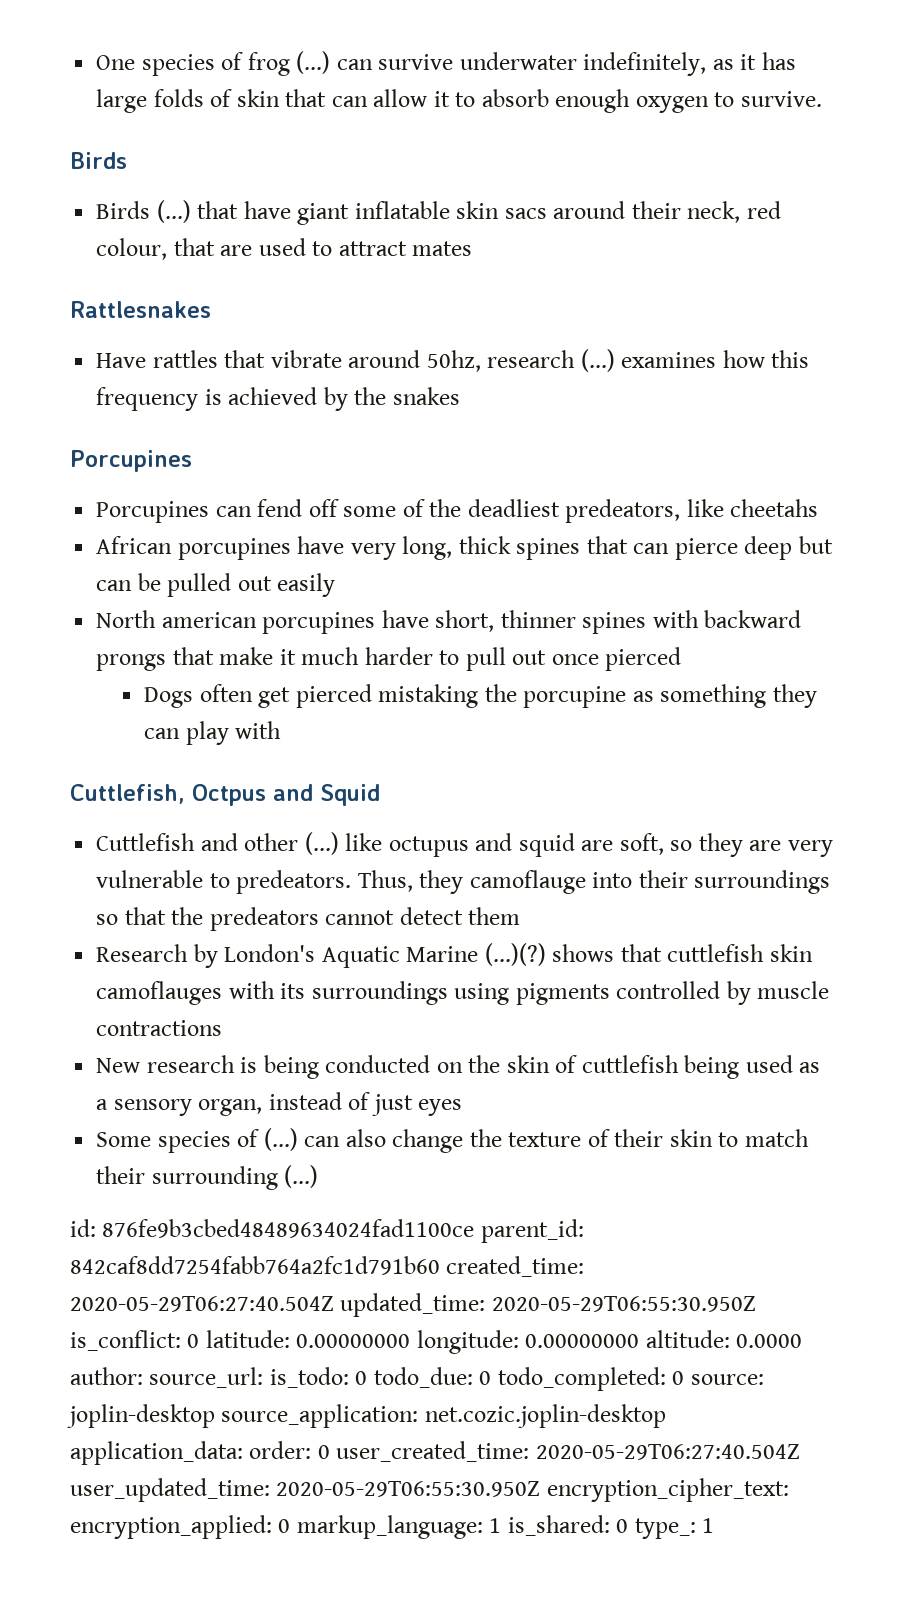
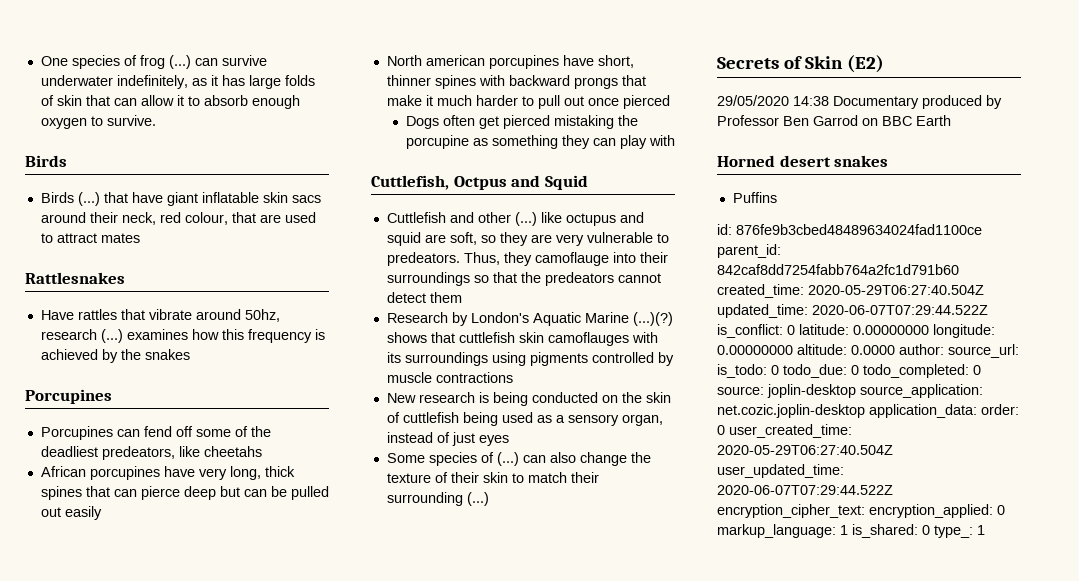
(319, 1176) none -> [717,55,884,73] [717,95,1002,109] [717,115,951,126] [717,155,889,167] [732,192,777,203] // Secrets of Skin (E2) // 29/05/2020 14:38 Documentary produced by Professor Ben Garrod on BBC Earth // Horned desert snakes // Puffins
[491,1296,756,1312] 2020-05-29T06:55:30.950Z -> [812,305,988,315] 2020-06-07T07:29:44.522Z
[276,1481,541,1497] 2020-05-29T06:55:30.950Z -> [717,485,893,495] 2020-06-07T07:29:44.522Z

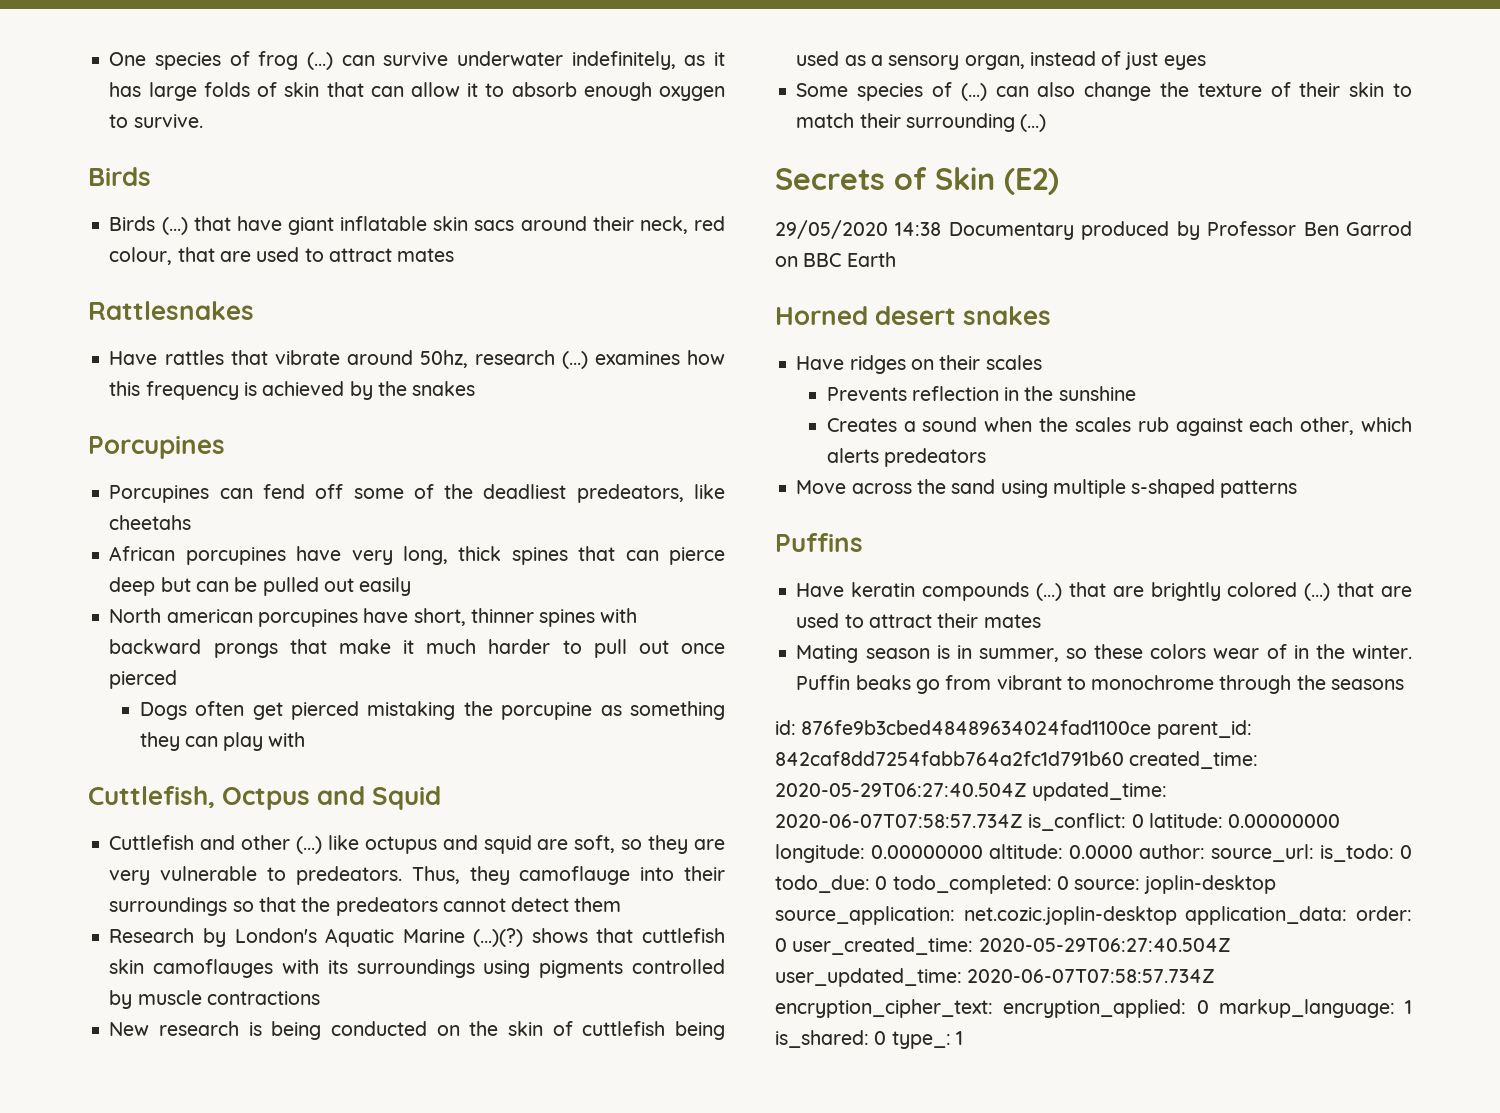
[732,192,777,203] Puffins -> [796,355,1042,374] [826,386,1136,401] [826,417,1412,436] [826,448,986,467] [796,479,1298,498] [775,533,863,552] [796,582,1412,601] [796,613,1041,628] [796,644,1412,663] [796,675,1404,694] Have ridges on their scales // Prevents reflection in the sunshine // Creates a sound when the scales rub against each other, which alerts predeators // Move across the sand using multiple s-shaped patterns // Puffins // Have keratin compounds (...) that are brightly colored (...) that are used to attract their mates // Mating season is in summer, so these colors wear of in the winter. Puffin beaks go from vibrant to monochrome through the seasons
[812,305,988,315] 2020-06-07T07:29:44.522Z -> [775,814,1023,828] 2020-06-07T07:58:57.734Z
[717,485,893,495] 2020-06-07T07:29:44.522Z -> [967,969,1216,983] 2020-06-07T07:58:57.734Z

